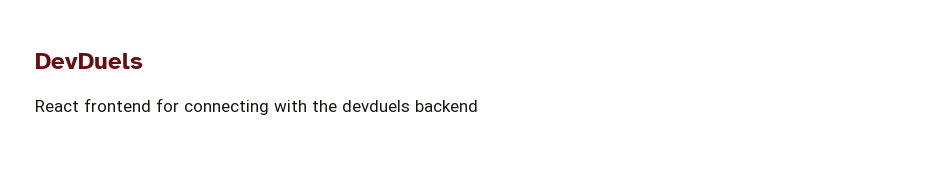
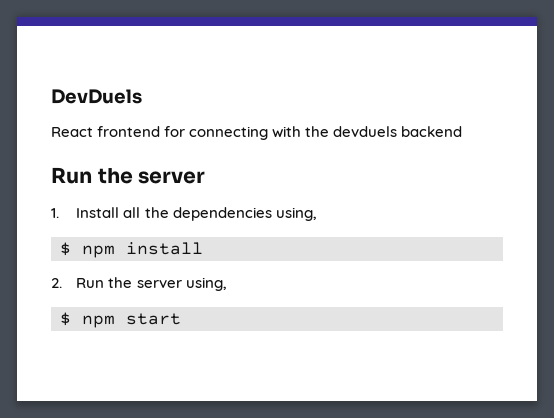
(478, 106) none -> [51,167,206,184] [51,207,317,221] [60,242,203,258] [51,277,227,291] [60,312,181,328] // Run the server // 1. Install all the dependencies using, // $ npm install // 2. Run the server using, // $ npm start

